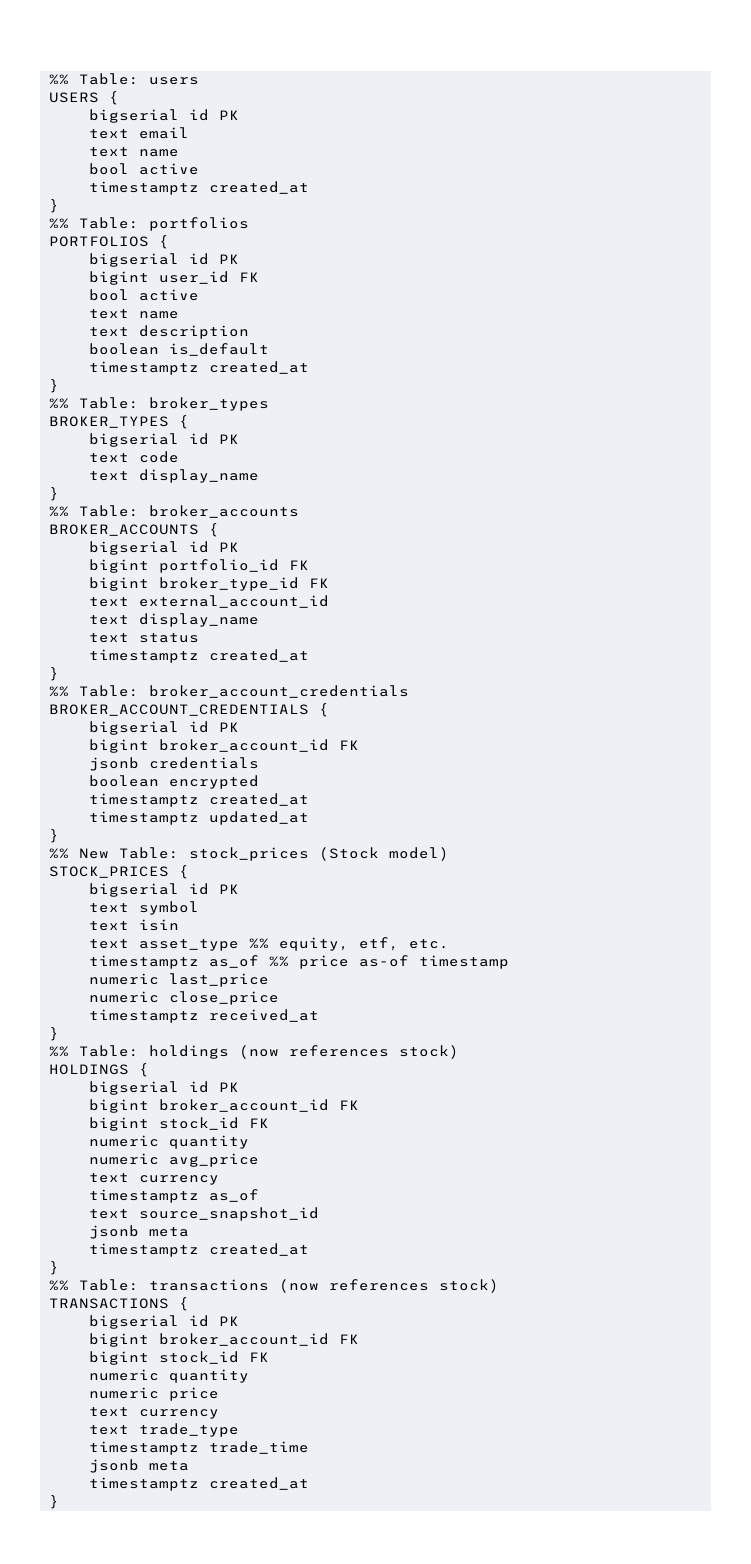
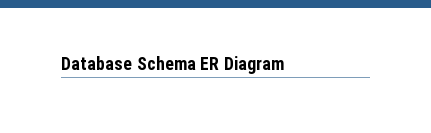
[48,73,199,85] [48,91,119,105] [88,109,239,123] [88,127,189,139] [88,147,179,157] [88,163,199,175] [88,181,309,195] [48,199,59,213] [48,217,249,231] [48,235,169,249] [88,253,239,267] [88,271,259,285] [88,289,199,301] [88,309,179,319] [88,325,249,339] [88,343,269,356] [88,361,309,375] [48,379,59,393] [48,397,269,411] [48,415,189,429] [88,433,239,447] [88,451,179,463] [88,469,259,483] [48,487,59,501] [48,505,299,518] [48,523,219,537] [88,541,239,555] [88,559,309,573] [88,577,329,591] [88,595,329,608] [88,613,259,627] [88,633,199,643] [88,649,309,663] [48,667,59,681] [48,685,409,698] [48,703,329,717] [88,721,239,735] [88,739,359,753] [88,757,259,771] [88,775,259,789] [88,793,309,807] [88,811,309,825] [48,829,59,843] [48,847,449,861] [48,865,189,879] [88,883,239,897] [88,901,199,915] [88,919,179,931] [88,937,449,951] [88,955,509,969] [88,973,269,987] [88,991,279,1005] [88,1009,319,1023] [48,1027,59,1041] [48,1045,459,1059] [48,1063,149,1077] [88,1081,239,1095] [88,1099,359,1113] [88,1117,269,1131] [88,1135,249,1149] [88,1153,259,1167] [88,1173,219,1185] [88,1189,259,1203] [88,1207,319,1221] [88,1225,189,1239] [88,1243,309,1257] [48,1261,59,1275] [48,1279,499,1293] [48,1297,189,1311] [88,1315,239,1329] [88,1333,359,1347] [88,1351,269,1365] [88,1369,249,1383] [88,1387,219,1401] [88,1407,219,1419] [88,1423,239,1437] [88,1441,309,1455] [88,1459,189,1473] [88,1477,309,1491] [48,1495,59,1509] %% Table: users // USERS { // bigserial id PK // text email // text name // bool active // timestamptz created_at // } // %% Table: portfolios // PORTFOLIOS { // bigserial id PK // bigint user_id FK // bool active // text name // text description // boolean is_default // timestamptz created_at // } // %% Table: broker_types // BROKER_TYPES { // bigserial id PK // text code // text display_name // } // %% Table: broker_accounts // BROKER_ACCOUNTS { // bigserial id PK // bigint portfolio_id FK // bigint broker_type_id FK // text external_account_id // text display_name // text status // timestamptz created_at // } // %% Table: broker_account_credentials // BROKER_ACCOUNT_CREDENTIALS { // bigserial id PK // bigint broker_account_id FK // jsonb credentials // boolean encrypted // timestamptz created_at // timestamptz updated_at // } // %% New Table: stock_prices (Stock model) // STOCK_PRICES { // bigserial id PK // text symbol // text isin // text asset_type %% equity, etf, etc. // timestamptz as_of %% price as-of timestamp // numeric last_price // numeric close_price // timestamptz received_at // } // %% Table: holdings (now references stock) // HOLDINGS { // bigserial id PK // bigint broker_account_id FK // bigint stock_id FK // numeric quantity // numeric avg_price // text currency // timestamptz as_of // text source_snapshot_id // jsonb meta // timestamptz created_at // } // %% Table: transactions (now references stock) // TRANSACTIONS { // bigserial id PK // bigint broker_account_id FK // bigint stock_id FK // numeric quantity // numeric price // text currency // text trade_type // timestamptz trade_time // jsonb meta // timestamptz created_at // } -> [61,56,285,74] Database Schema ER Diagram

